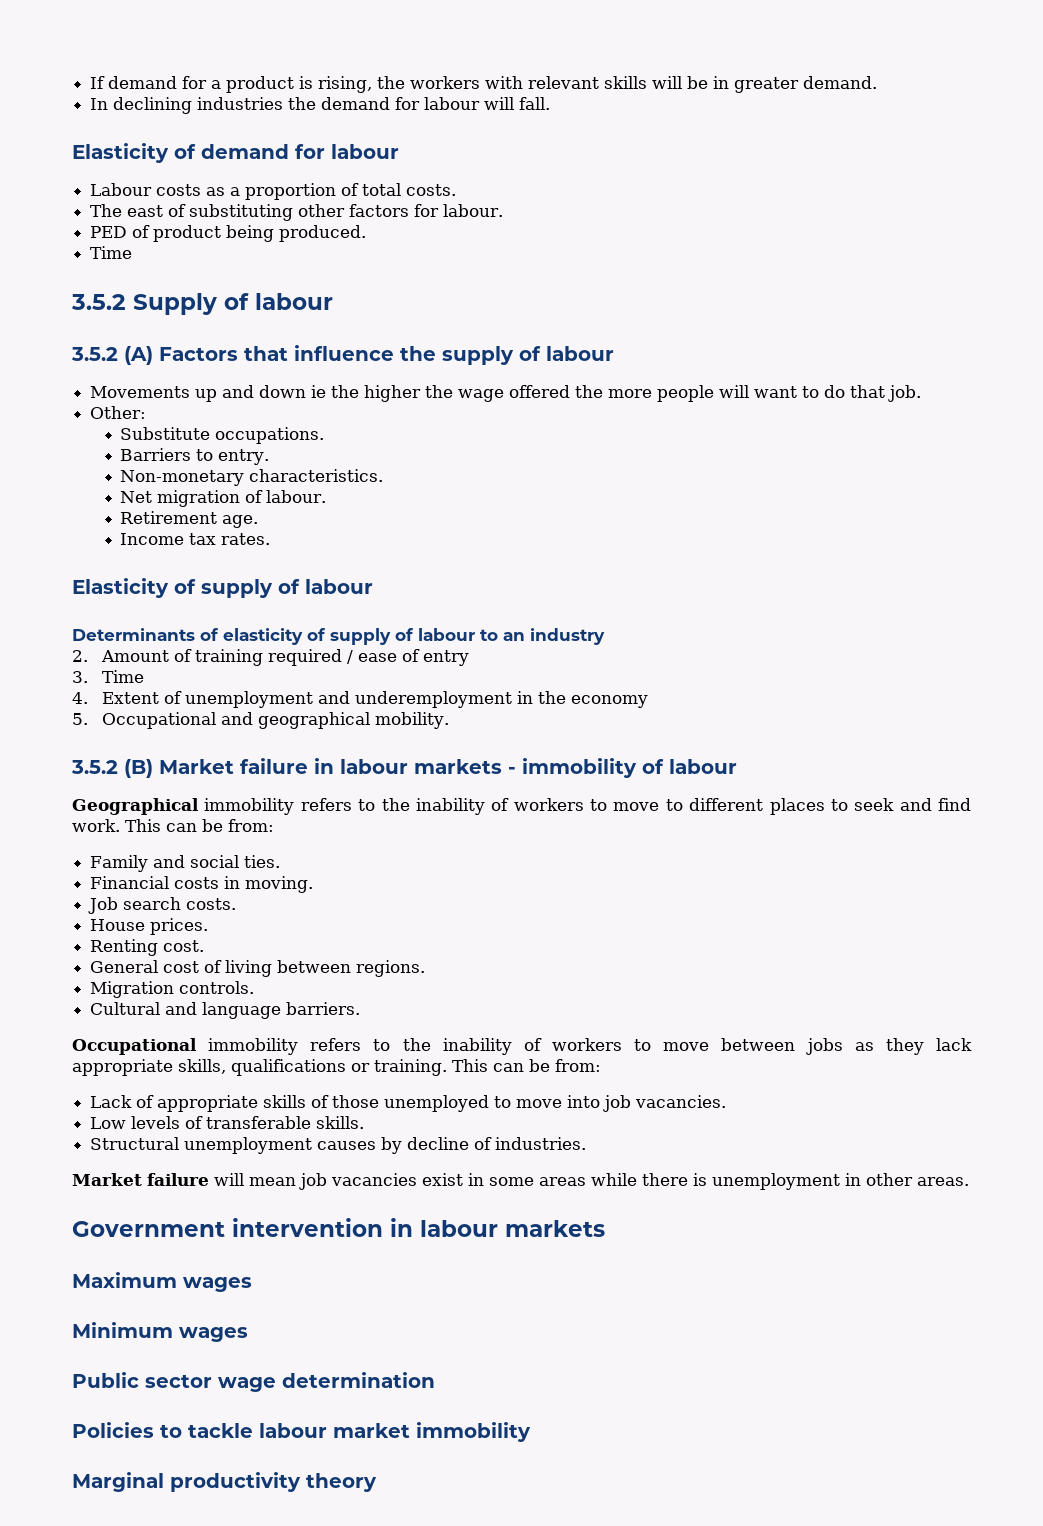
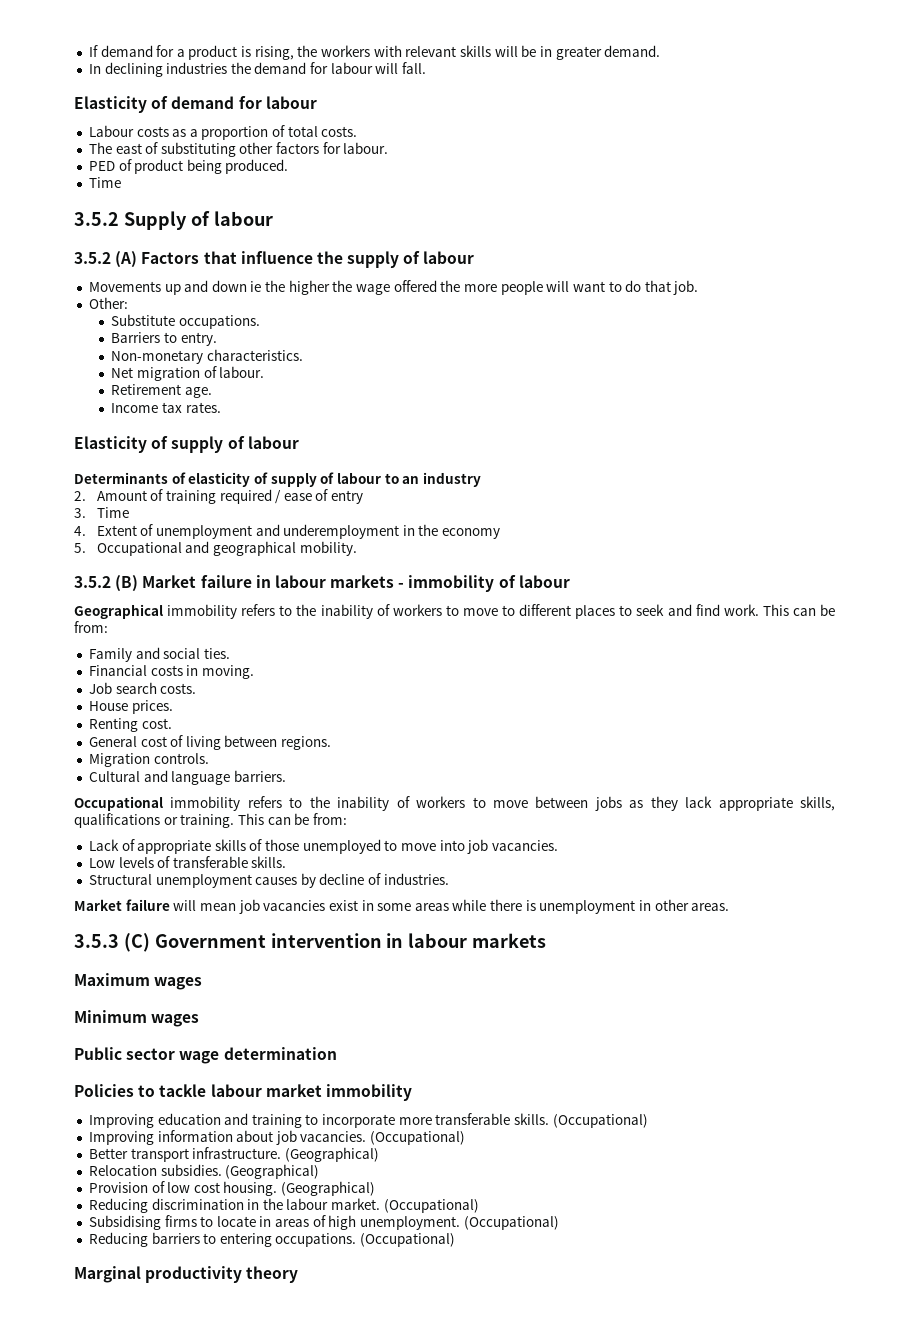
(969, 1181) none -> [74,933,150,952] 3.5.3 (C)
(531, 1432) none -> [88,1113,648,1128] [88,1130,466,1145] [88,1147,379,1162] [88,1164,320,1179] [88,1181,376,1196] [88,1198,479,1213] [88,1215,559,1230] [88,1232,456,1247] // Improving education and training to incorporate more transferable skills. (Occupational) // Improving information about job vacancies. (Occupational) // Better transport infrastructure. (Geographical) // Relocation subsidies. (Geographical) // Provision of low cost housing. (Geographical) // Reducing discrimination in the labour market. (Occupational) // Subsidising firms to locate in areas of high unemployment. (Occupational) // Reducing barriers to entering occupations. (Occupational)

